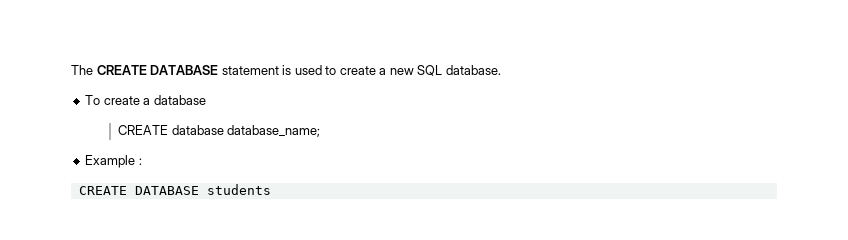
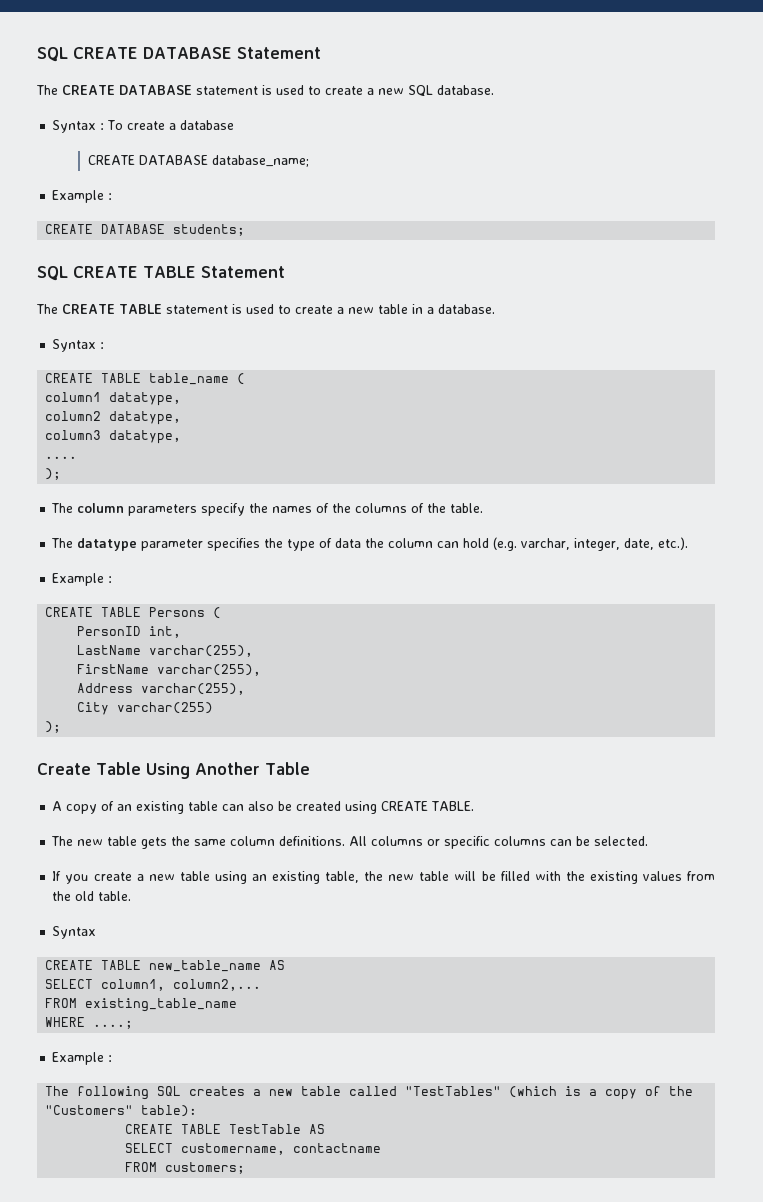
(71, 70) none -> [37,47,321,62] SQL CREATE DATABASE Statement //
(501, 70) none -> [52,120,105,133] Syntax :
[171,125,224,135] database -> [138,155,208,165] DATABASE
[206,184,271,195] students -> [173,224,246,236] [37,266,285,281] [36,304,495,314] [52,339,105,352] [45,373,246,385] [45,392,182,406] [45,411,182,425] [45,430,182,444] [45,456,78,459] [45,468,62,480] [51,503,484,516] [51,537,689,551] [52,573,113,586] [45,607,222,619] [77,626,182,638] [77,645,254,657] [77,664,262,676] [77,683,246,695] [77,702,214,715] [45,721,62,733] [37,762,310,779] [52,801,475,814] [51,836,649,849] [52,871,716,884] [52,891,132,901] [52,926,97,939] [45,960,286,972] [45,979,262,991] [45,998,238,1012] [45,1017,134,1029] [52,1052,113,1065] [45,1086,694,1100] [45,1105,198,1117] [125,1124,326,1134] [125,1143,382,1155] [125,1162,246,1174] students; // SQL CREATE TABLE Statement // The CREATE TABLE statement is used to create a new table in a database. // Syntax : // CREATE TABLE table_name ( // column1 datatype, // column2 datatype, // column3 datatype, // .... // ); // The column parameters specify the names of the columns of the table. // The datatype parameter specifies the type of data the column can hold (e.g. varchar, integer, date, etc.). // Example : // CREATE TABLE Persons ( // PersonID int, // LastName varchar(255), // FirstName varchar(255), // Address varchar(255), // City varchar(255) // ); // Create Table Using Another Table // A copy of an existing table can also be created using CREATE TABLE. // The new table gets the same column definitions. All columns or specific columns can be selected. // If you create a new table using an existing table, the new table will be filled with the existing values from the old table. // Syntax // CREATE TABLE new_table_name AS // SELECT column1, column2,... // FROM existing_table_name // WHERE ....; // Example : // The following SQL creates a new table called "TestTables" (which is a copy of the "Customers" table): // CREATE TABLE TestTable AS // SELECT customername, contactname // FROM customers;

